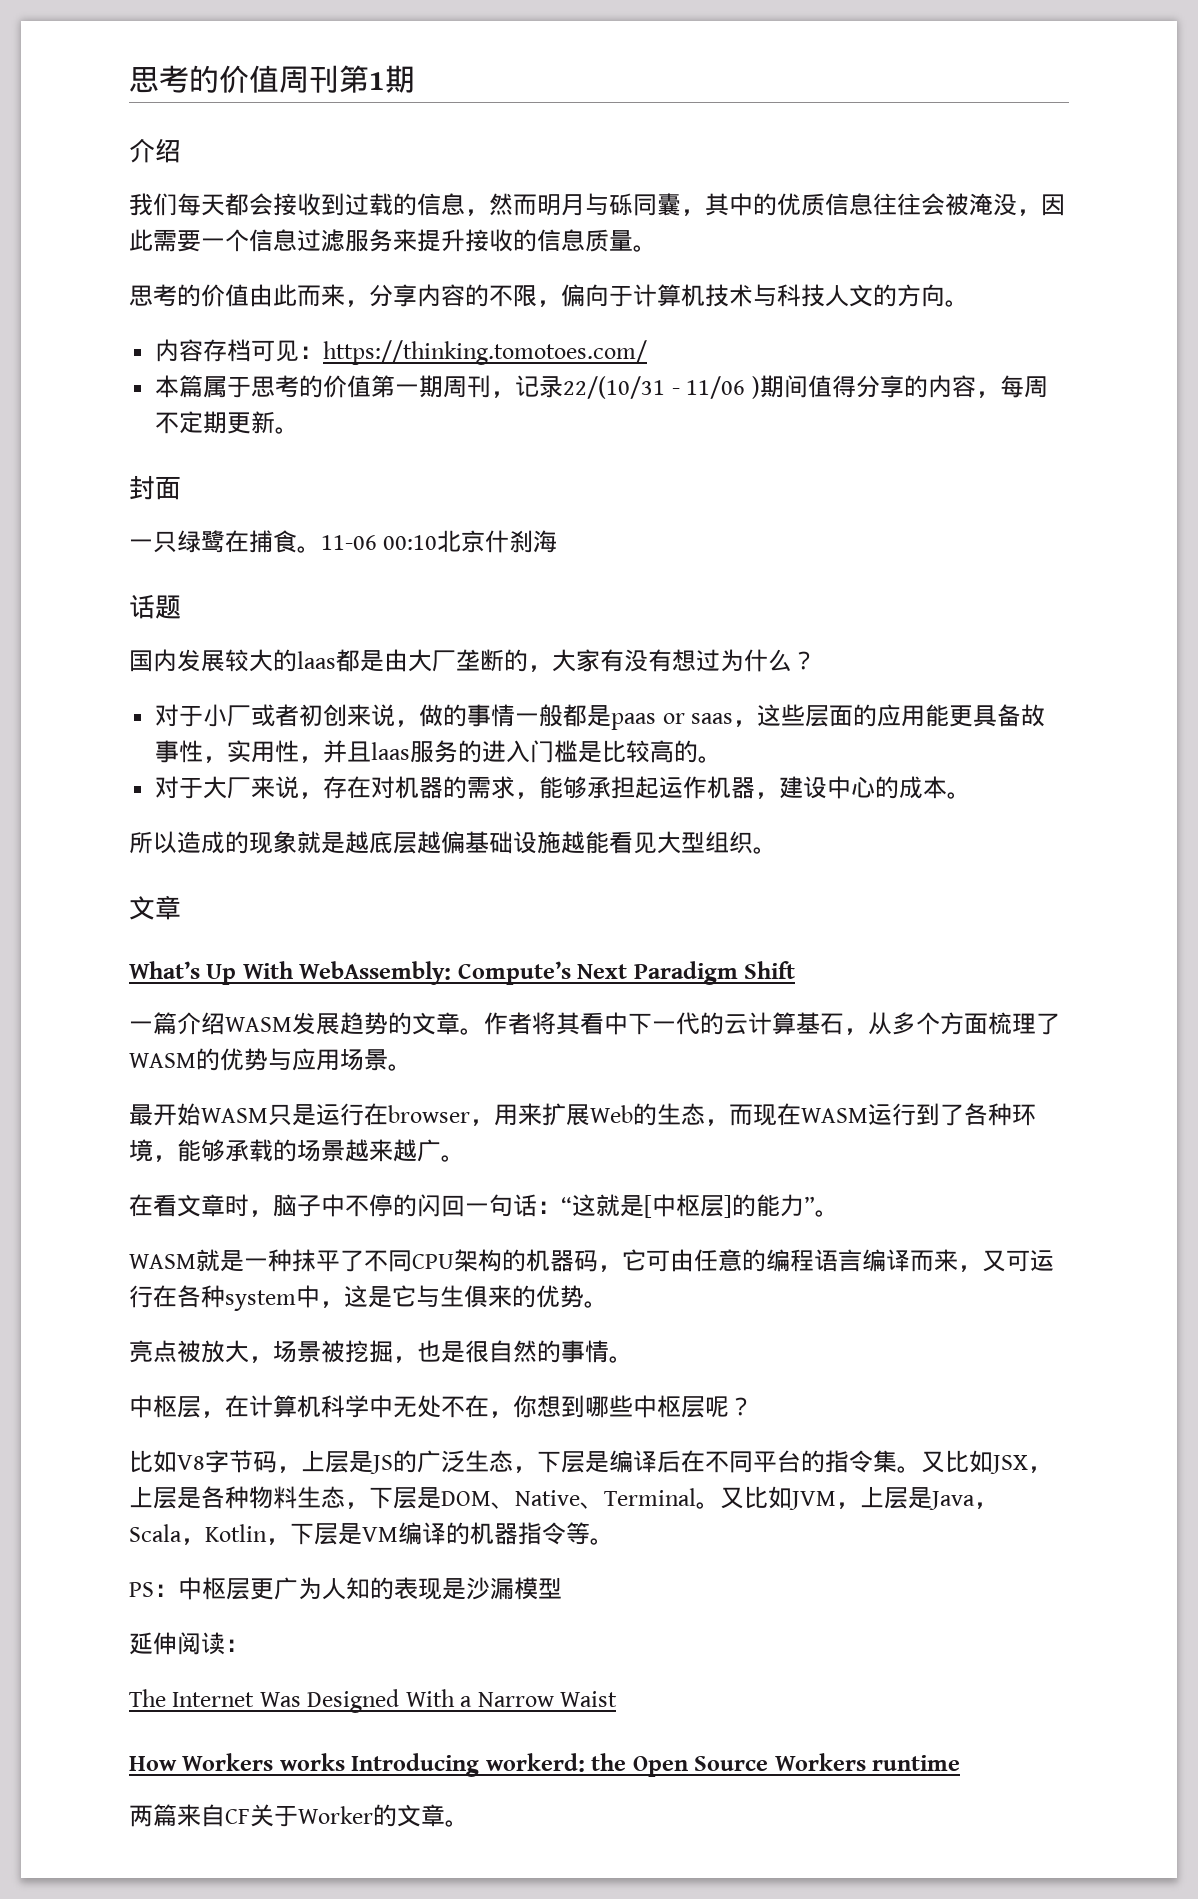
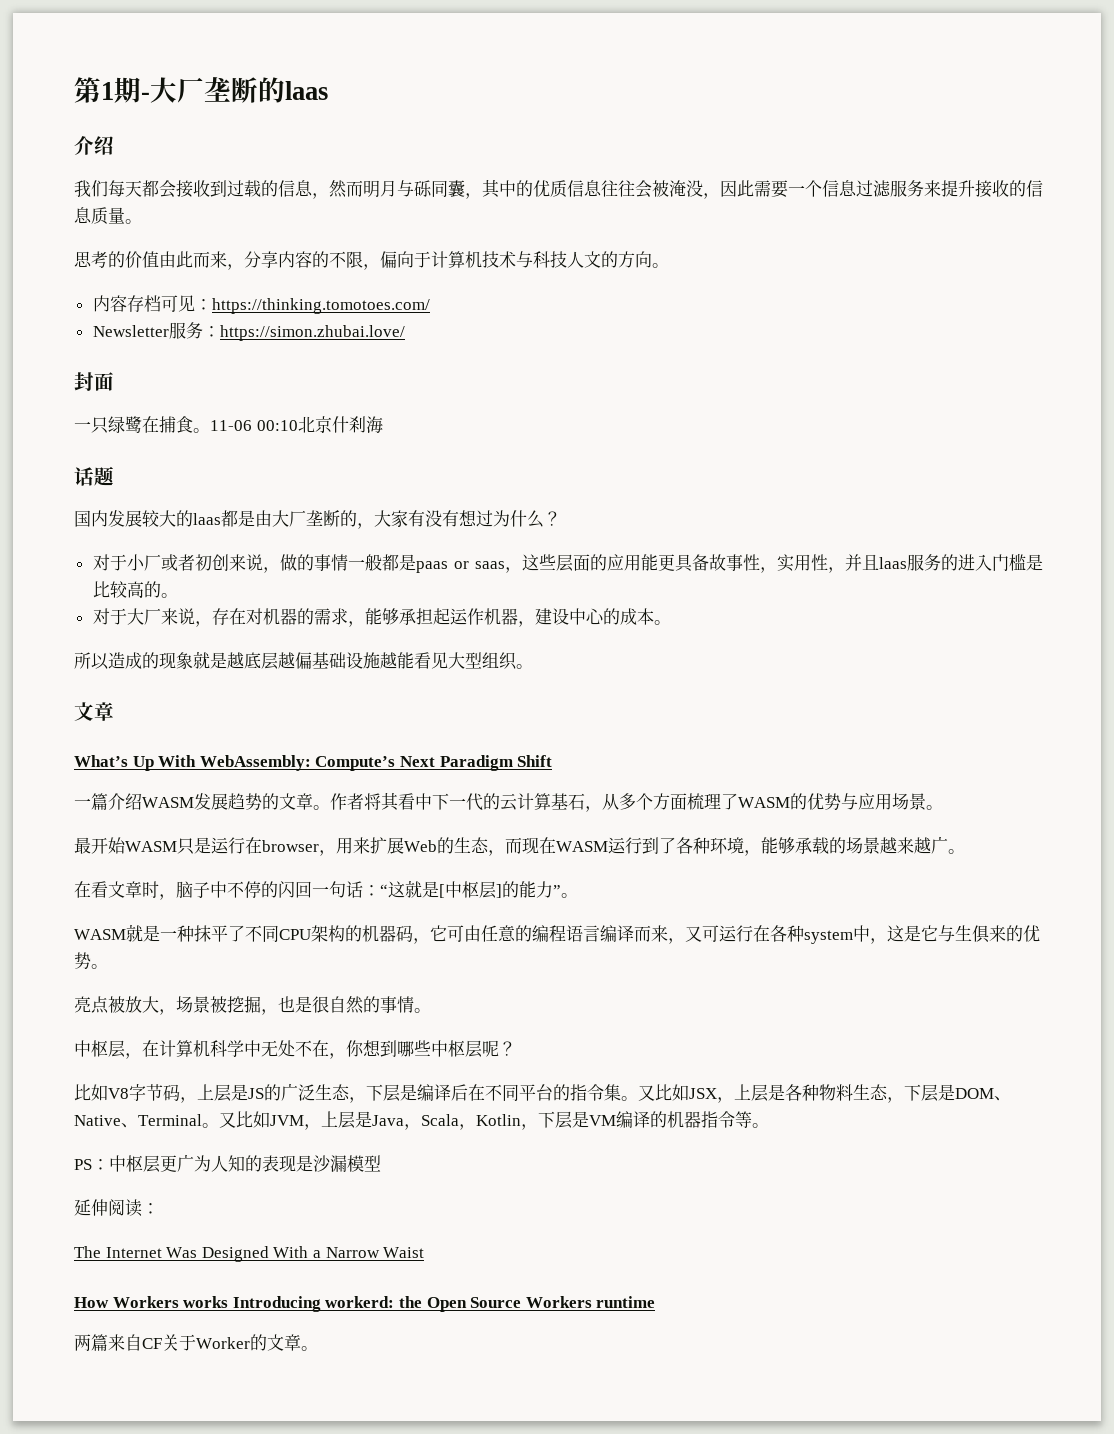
[129,65,339,93] 思考的价值周刊 -> (74, 90) none
(415, 79) none -> [141,77,328,103] -大厂垄断的laas
[155,375,1048,399] [155,411,300,434] 本篇属于思考的价值第一期周刊，记录22/(10/31 - 11/06 )期间值得分享的内容，每周不定期更新。 -> [92,322,405,341] Newsletter服务：https://simon.zhubai.love/

